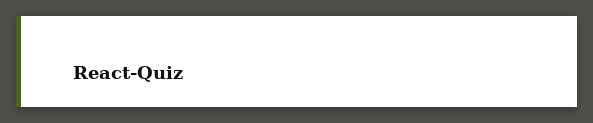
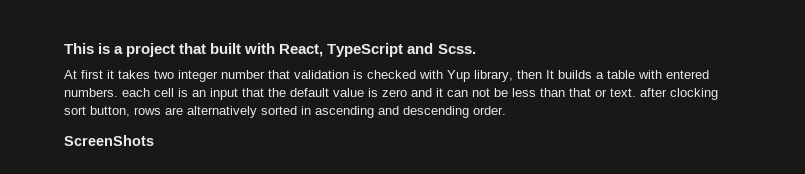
[73,66,183,82] React-Quiz -> [64,43,476,57] [64,70,709,82] [64,88,718,100] [64,106,506,118] [64,135,154,146] This is a project that built with React, TypeScript and Scss. // At first it takes two integer number that validation is checked with Yup library, then It builds a table with entered numbers. each cell is an input that the default value is zero and it can not be less than that or text. after clocking sort button, rows are alternatively sorted in ascending and descending order. // ScreenShots

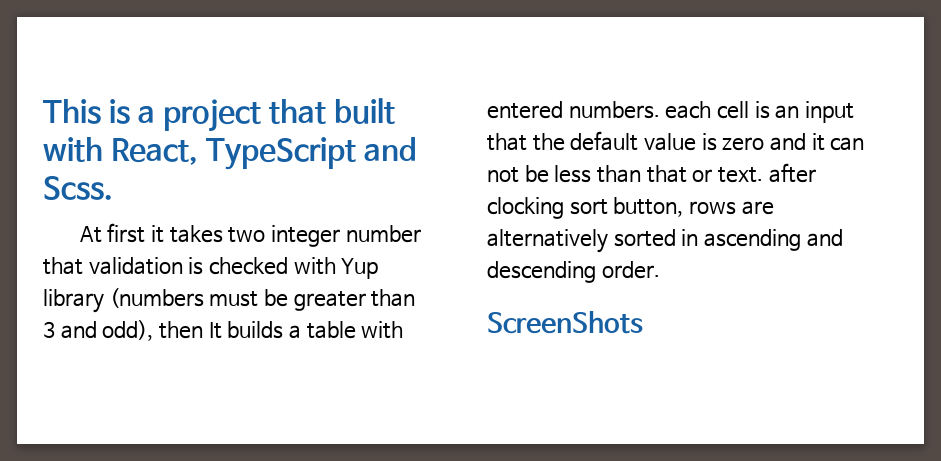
[474,70,513,82] library, -> [43,288,416,313] [43,320,154,341] library (numbers must be greater than 3 and odd),

